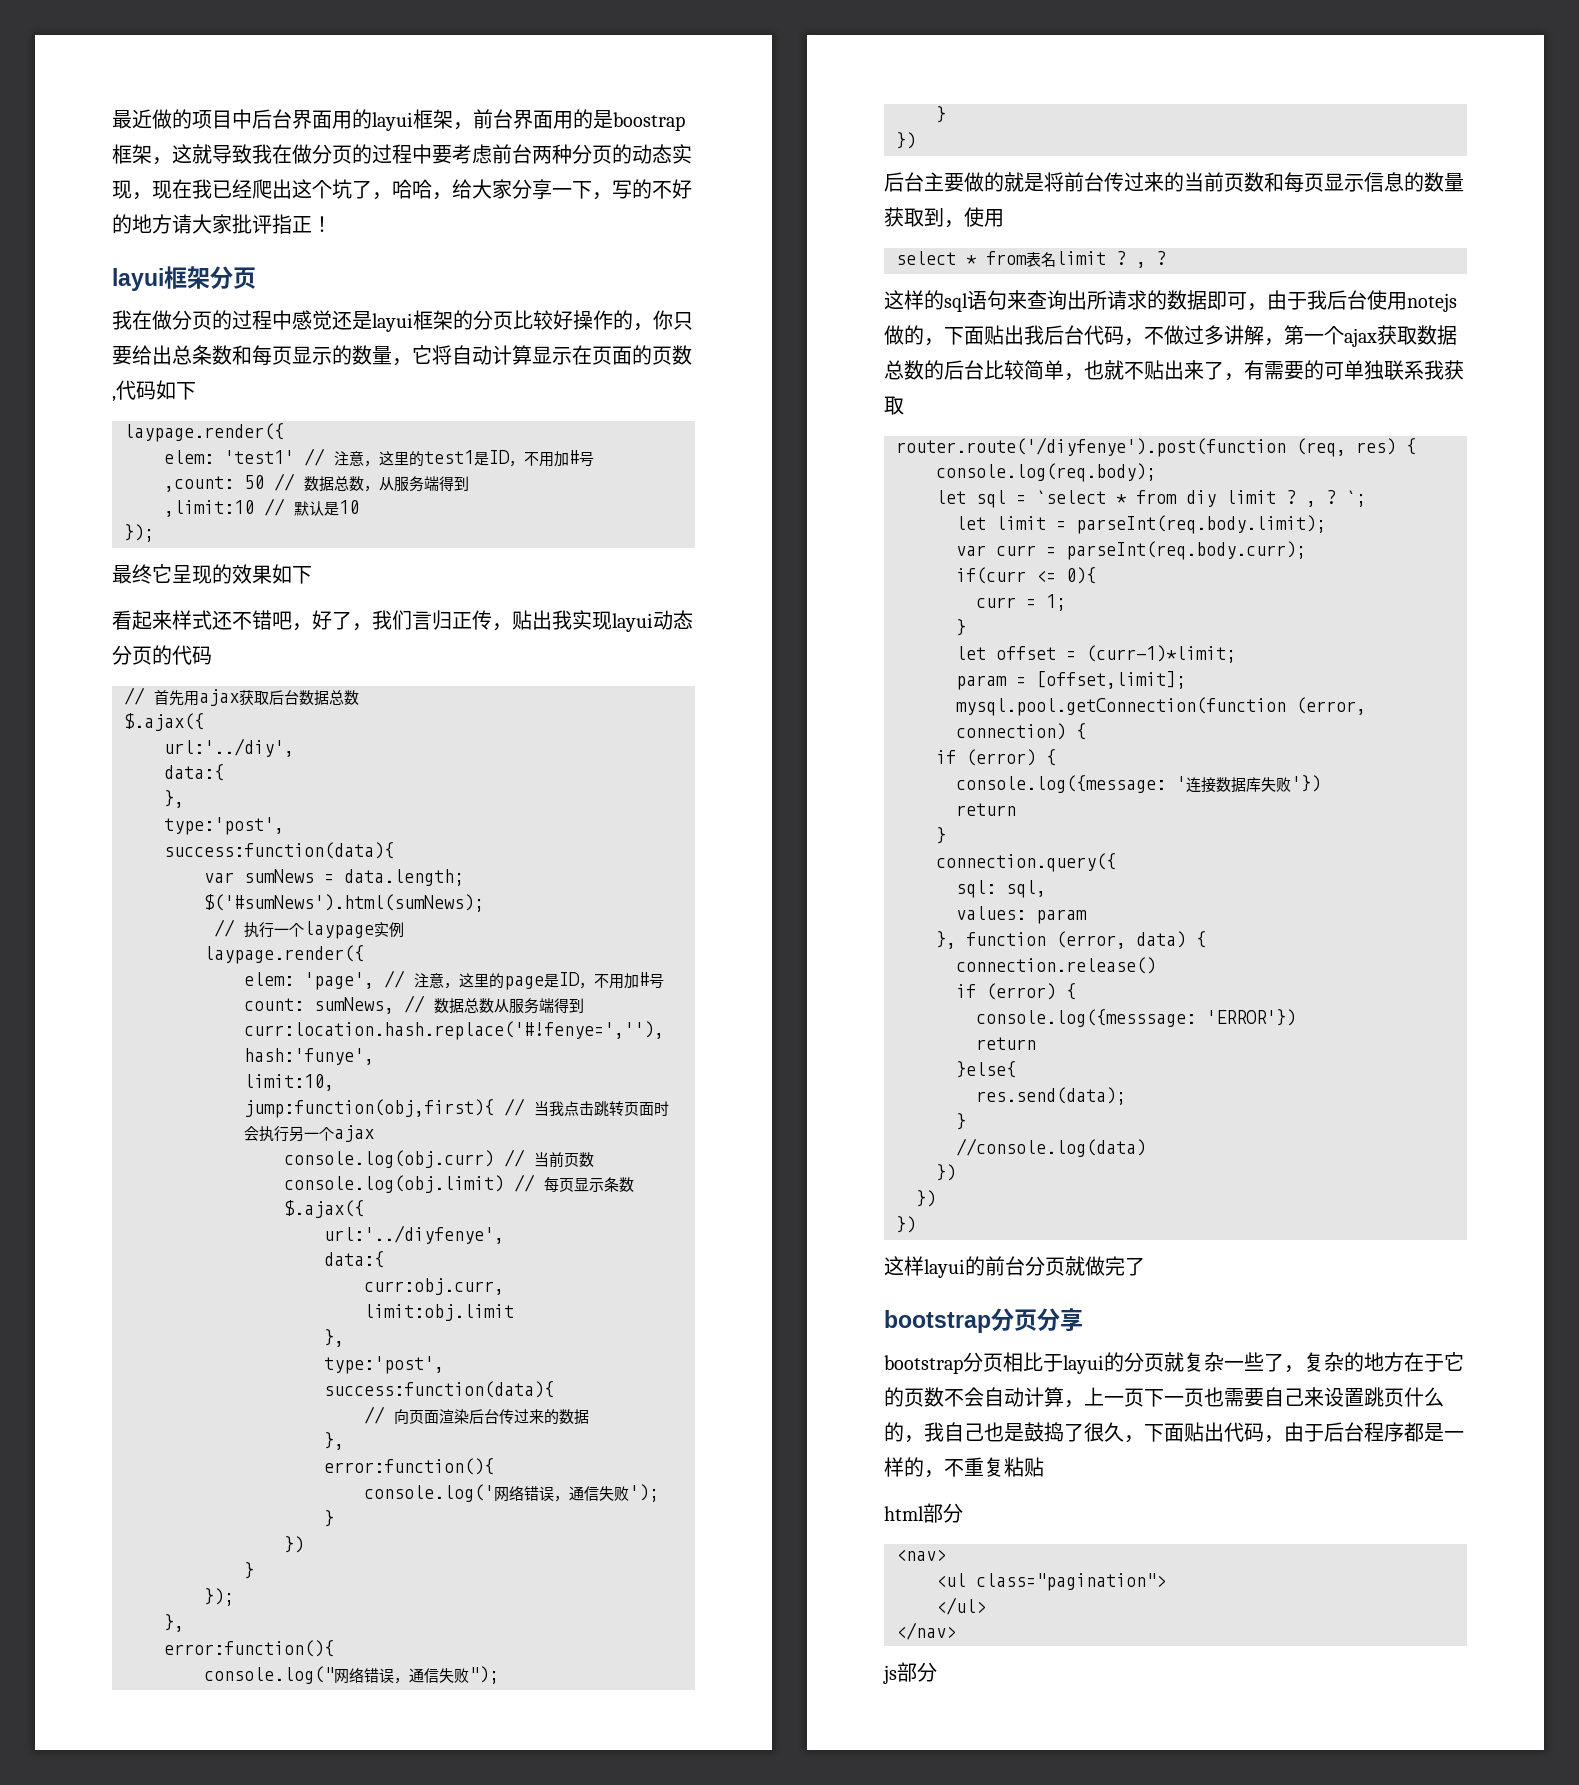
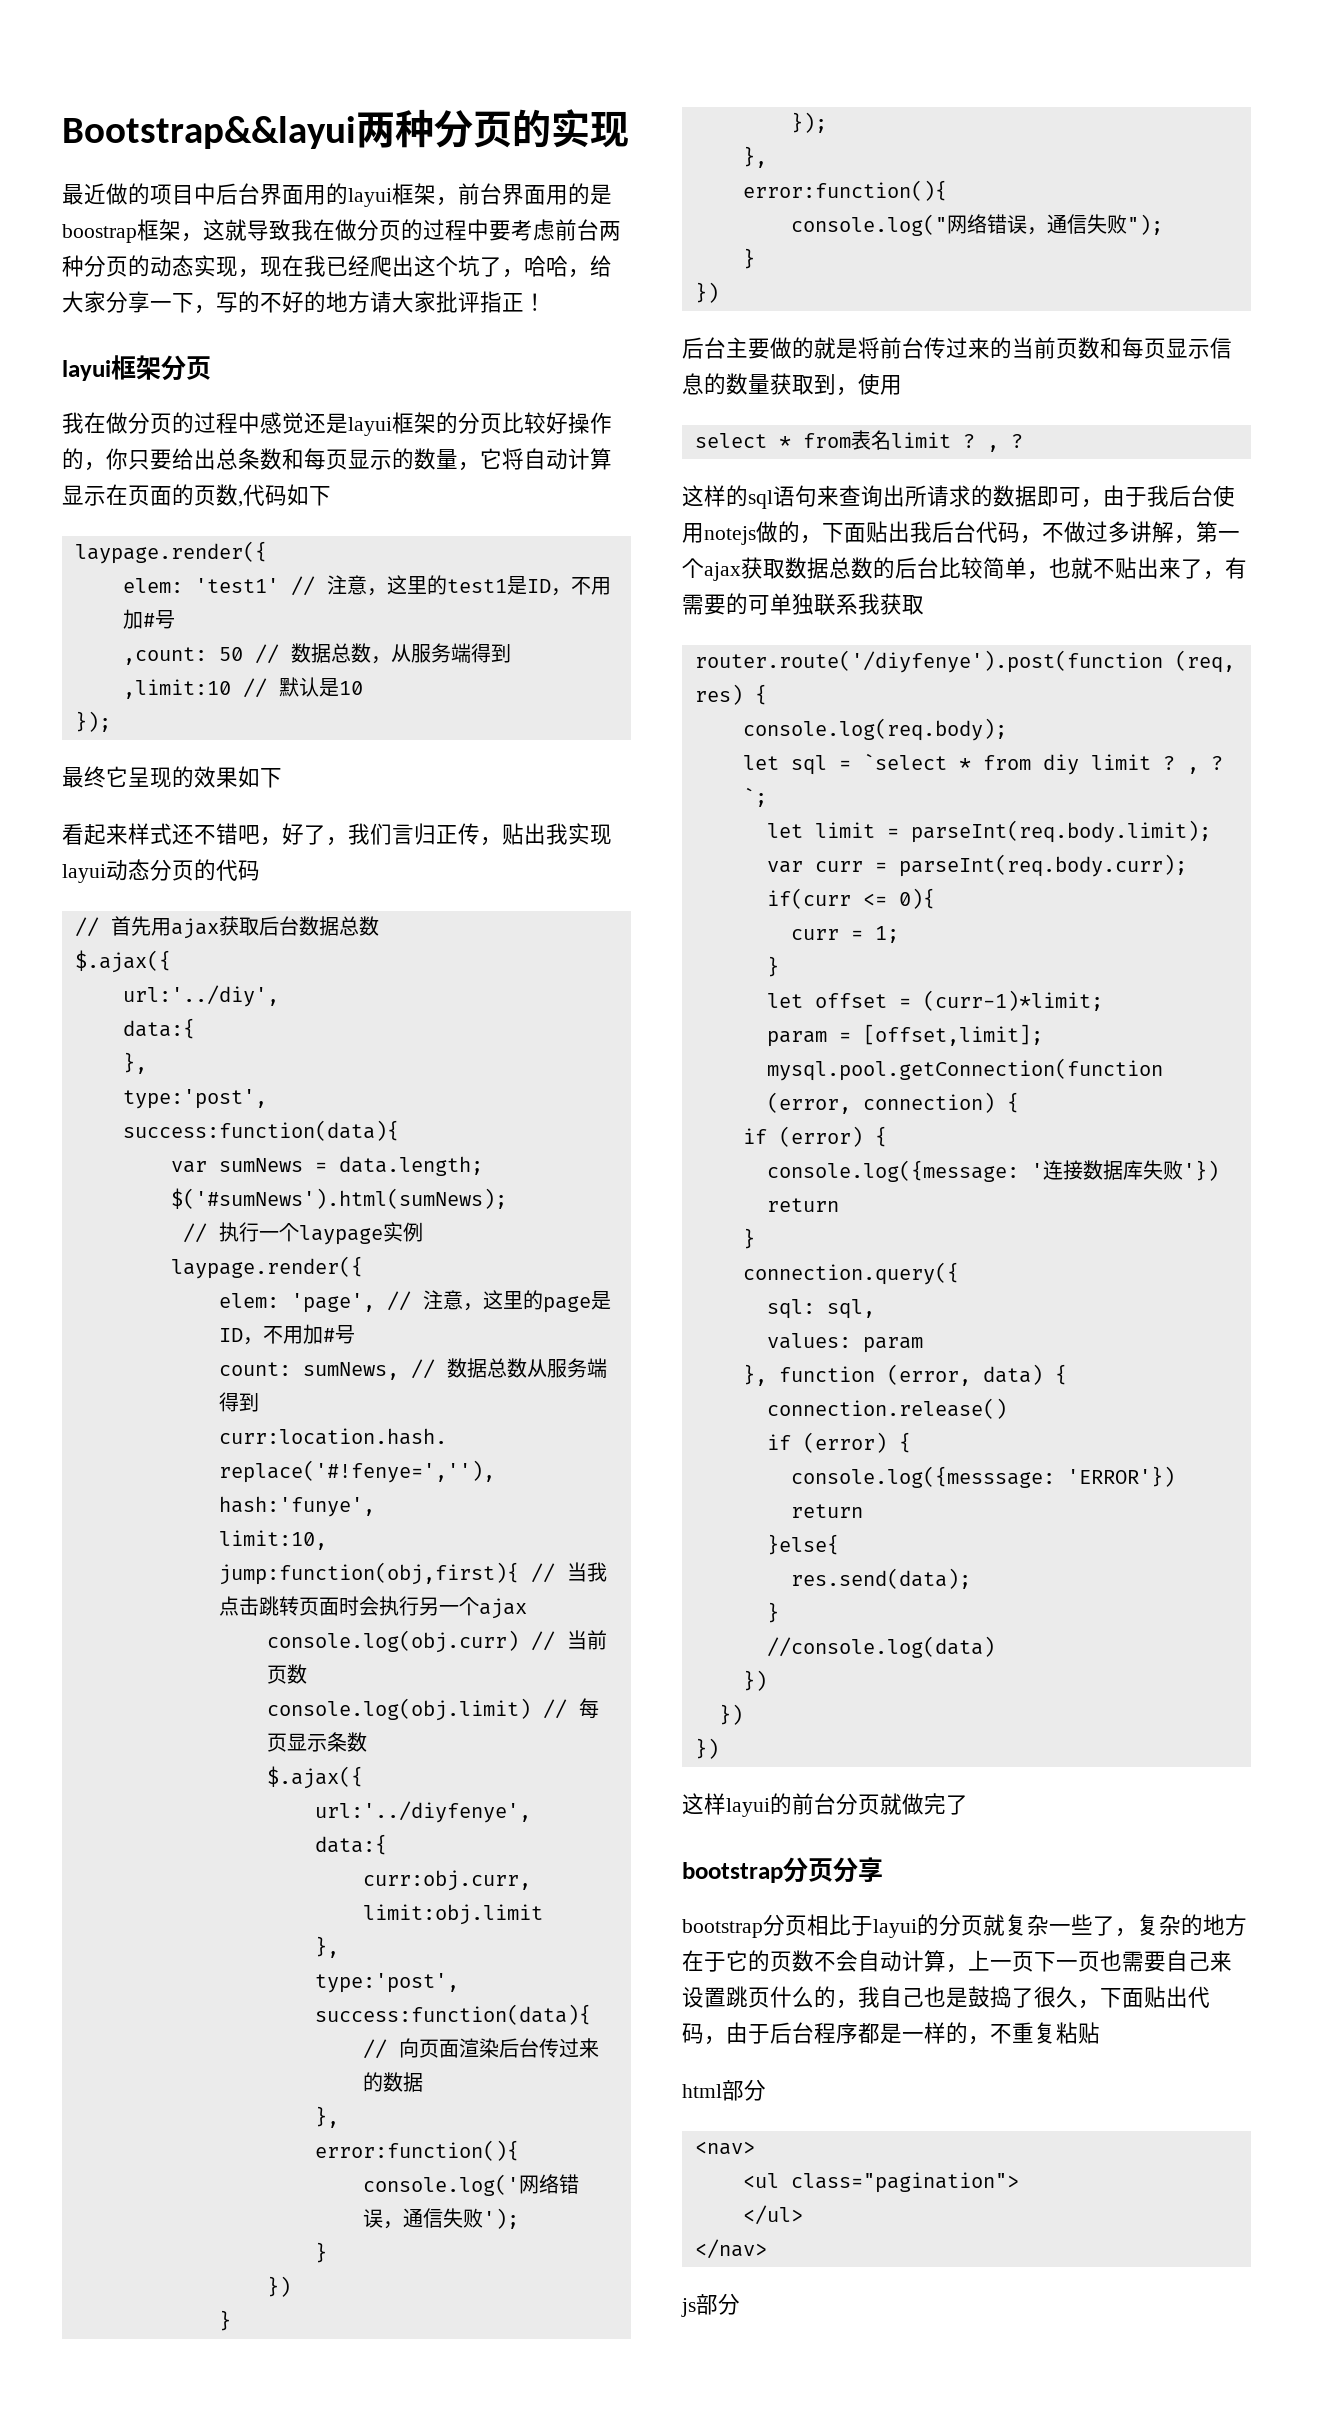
(112, 119) none -> [62,109,629,149] Bootstrap&&layui两种分页的实现 //

